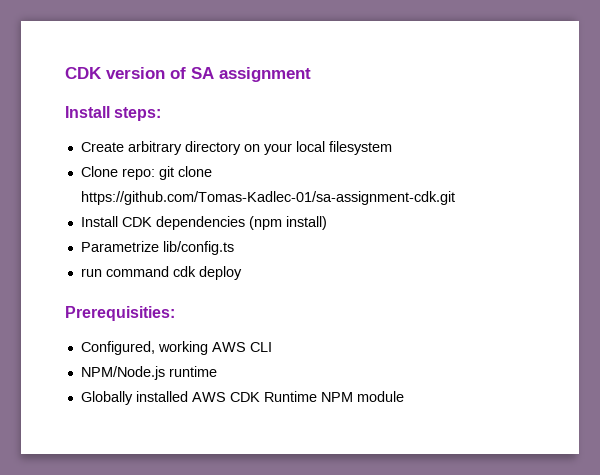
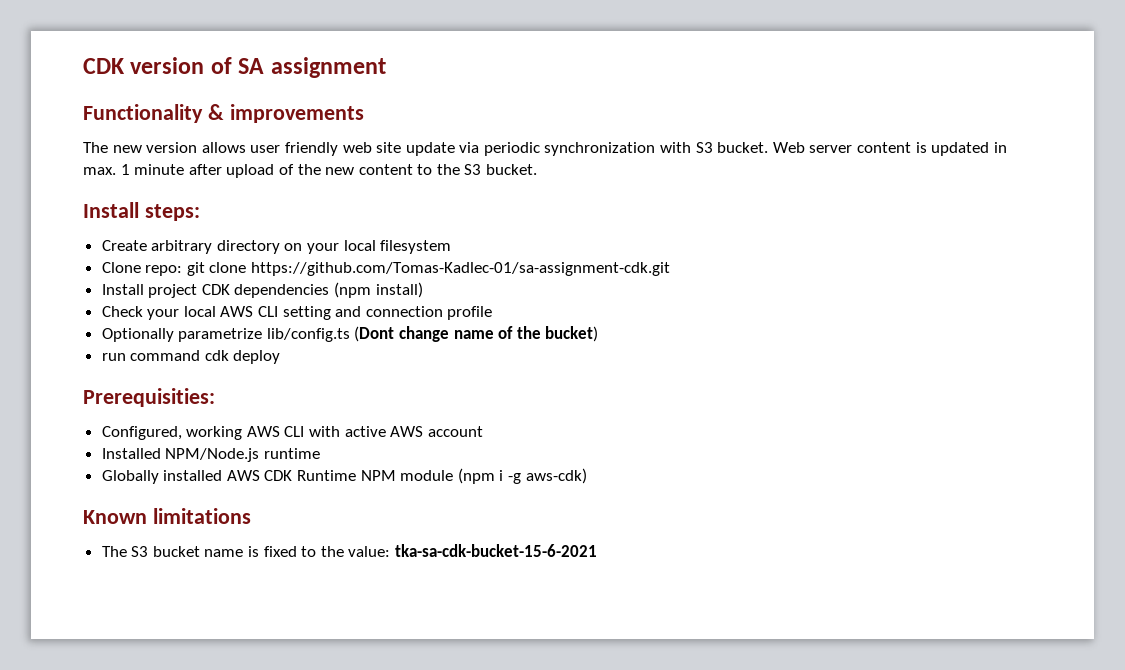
(311, 74) none -> [83,104,364,123] [83,142,1007,156] [83,164,538,178] // Functionality & improvements // The new version allows user friendly web site update via periodic synchronization with S3 bucket. Web server content is updated in max. 1 minute after upload of the new content to the S3 bucket.
(118, 221) none -> [148,284,198,298] project
[80,241,234,255] Parametrize lib/config.ts -> [101,306,493,320] [101,326,599,342] Check your local AWS CLI setting and connection profile // Optionally parametrize lib/config.ts (Dont change name of the bucket)
(272, 347) // -> [309,426,483,437] [101,448,161,459] with active AWS account // Installed
(404, 396) none -> [457,468,587,484] [83,508,251,524] [101,544,598,557] (npm i -g aws-cdk) // Known limitations // The S3 bucket name is fixed to the value: tka-sa-cdk-bucket-15-6-2021

